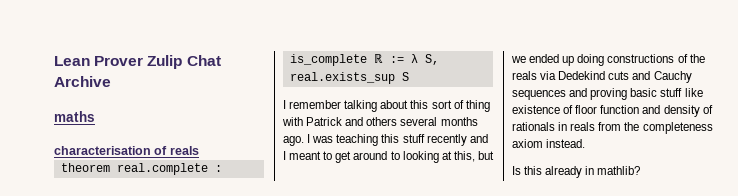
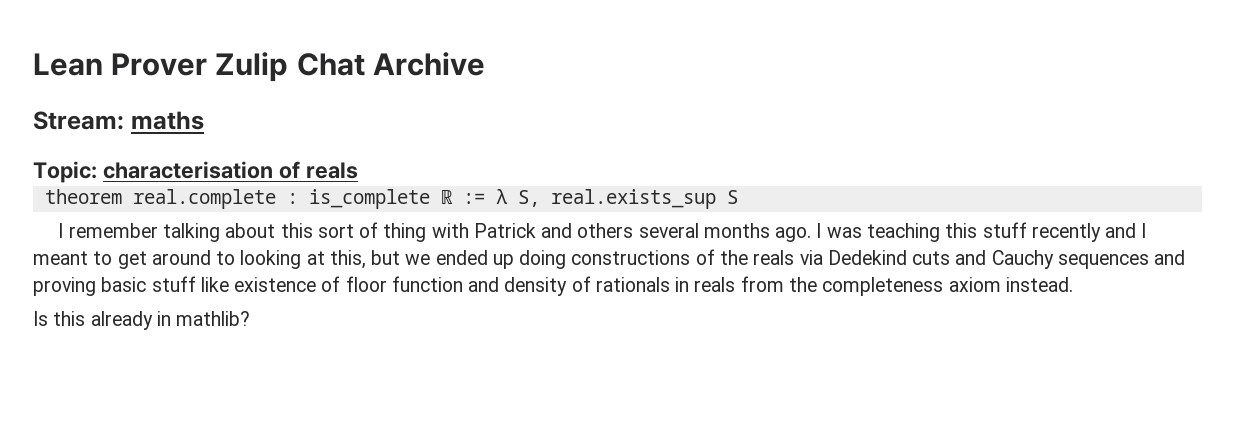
(111, 81) none -> [33,111,124,130] Stream:
(95, 116) none -> [33,161,97,183] Topic:

